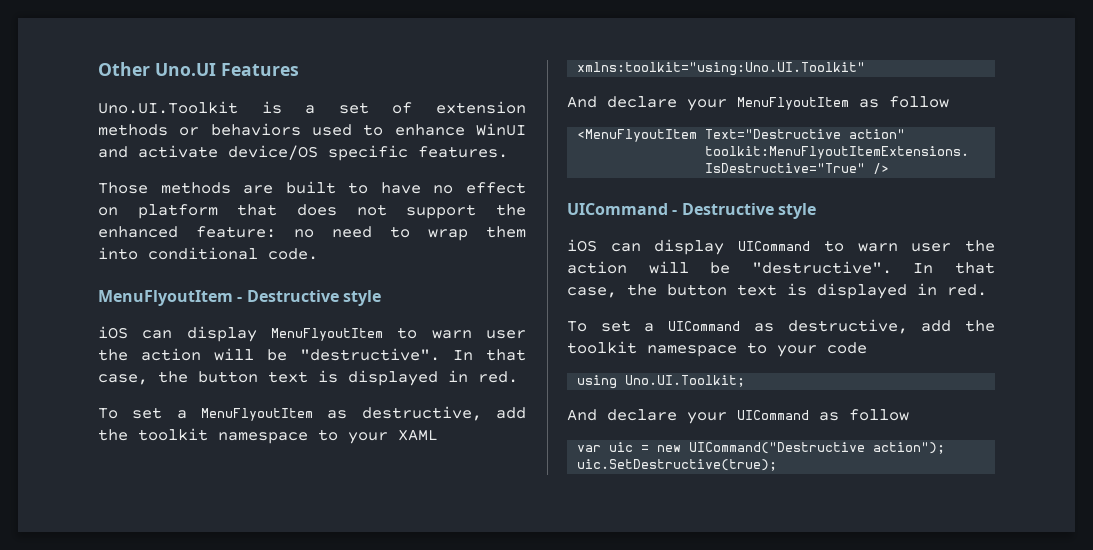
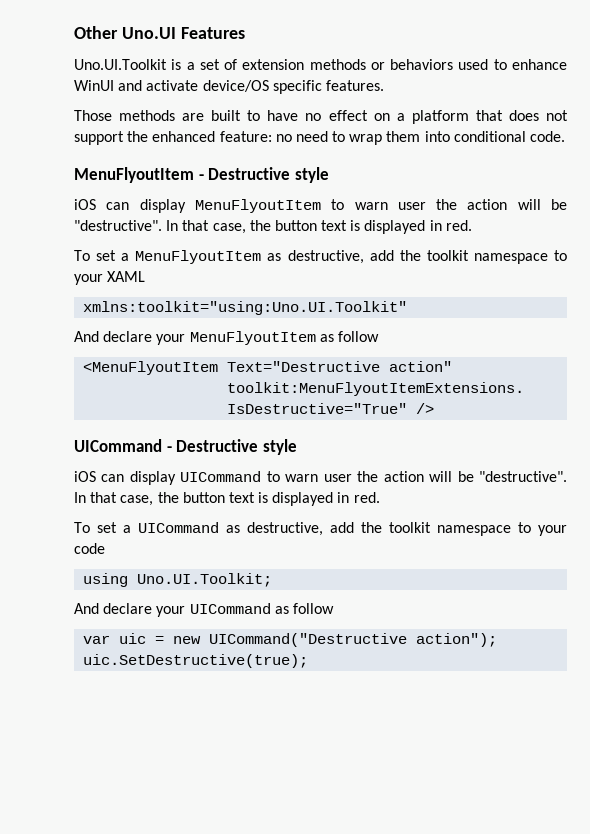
(118, 211) none -> [396,113,405,121] a

